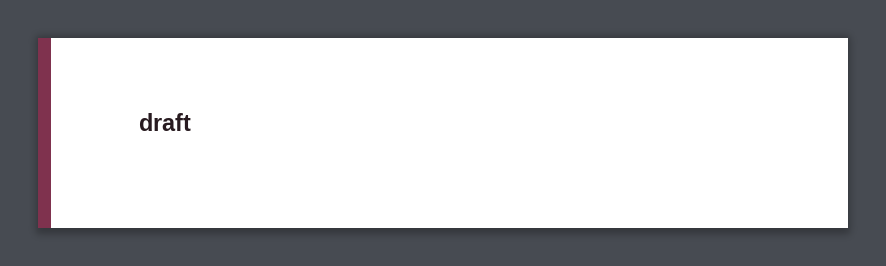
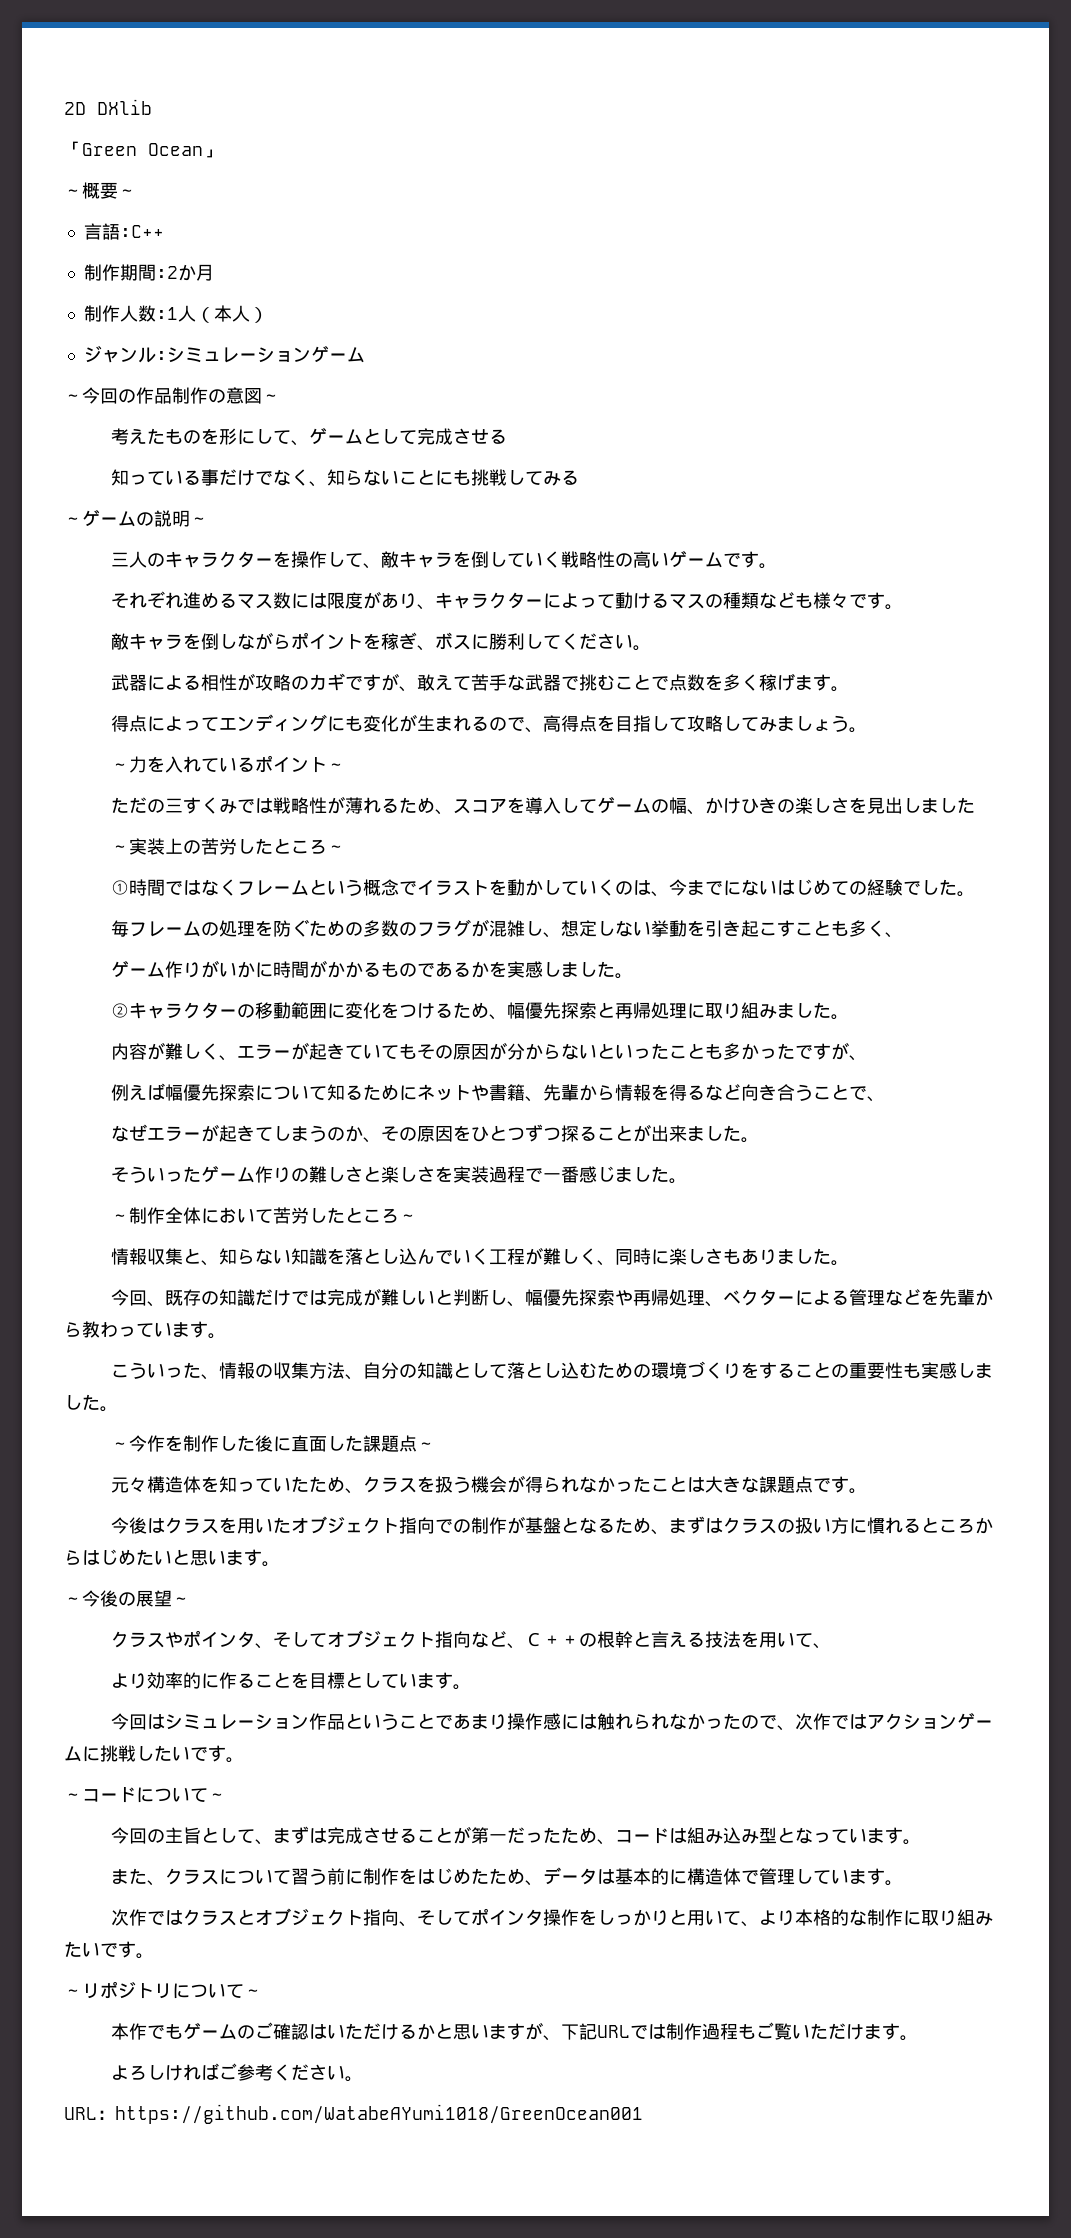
[139,113,191,131] draft -> [64,99,152,115] [64,141,221,158] [64,182,136,199] [83,223,164,240] [83,264,214,281] [83,305,268,323] [83,346,365,363] [64,387,280,404] [110,428,507,446] [110,469,579,487] [64,510,208,527] [110,551,777,569] [110,591,903,610] [110,632,651,651] [110,673,849,692] [110,714,867,733] [110,755,345,773] [110,796,975,815] [110,838,345,855] [110,879,975,897] [110,919,903,938] [110,960,633,979] [110,1002,849,1020] [110,1042,867,1061] [110,1083,885,1102] [110,1124,759,1143] [110,1166,687,1184] [110,1207,417,1224] [110,1247,849,1266] [110,1288,993,1307] [64,1321,226,1339] [110,1361,993,1380] [64,1394,118,1412] [110,1435,435,1452] [110,1475,867,1494] [110,1516,993,1535] [64,1549,280,1567] [64,1590,190,1607] [110,1630,831,1649] [110,1672,471,1690] [110,1713,993,1731] [64,1745,244,1763] [64,1787,226,1803] [110,1826,921,1845] [110,1867,903,1886] [110,1908,993,1927] [64,1941,154,1959] [64,1981,262,1999] [110,2022,918,2041] [110,2063,363,2082] [64,2104,643,2124] 2D DXlib // 「Green Ocean」 // ～概要～ // 言語:C++ // 制作期間:2か月 // 制作人数:1人（本人） // ジャンル:シミュレーションゲーム // ～今回の作品制作の意図～ // 考えたものを形にして、ゲームとして完成させる // 知っている事だけでなく、知らないことにも挑戦してみる // ～ゲームの説明～ // 三人のキャラクターを操作して、敵キャラを倒していく戦略性の高いゲームです。 // それぞれ進めるマス数には限度があり、キャラクターによって動けるマスの種類なども様々です。 // 敵キャラを倒しながらポイントを稼ぎ、ボスに勝利してください。 // 武器による相性が攻略のカギですが、敢えて苦手な武器で挑むことで点数を多く稼げます。 // 得点によってエンディングにも変化が生まれるので、高得点を目指して攻略してみましょう。 // ～力を入れているポイント～ // ただの三すくみでは戦略性が薄れるため、スコアを導入してゲームの幅、かけひきの楽しさを見出しました // ～実装上の苦労したところ～ // ①時間ではなくフレームという概念でイラストを動かしていくのは、今までにないはじめての経験でした。 // 毎フレームの処理を防ぐための多数のフラグが混雑し、想定しない挙動を引き起こすことも多く、 // ゲーム作りがいかに時間がかかるものであるかを実感しました。 // ②キャラクターの移動範囲に変化をつけるため、幅優先探索と再帰処理に取り組みました。 // 内容が難しく、エラーが起きていてもその原因が分からないといったことも多かったですが、 // 例えば幅優先探索について知るためにネットや書籍、先輩から情報を得るなど向き合うことで、 // なぜエラーが起きてしまうのか、その原因をひとつずつ探ることが出来ました。 // そういったゲーム作りの難しさと楽しさを実装過程で一番感じました。 // ～制作全体において苦労したところ～ // 情報収集と、知らない知識を落とし込んでいく工程が難しく、同時に楽しさもありました。 // 今回、既存の知識だけでは完成が難しいと判断し、幅優先探索や再帰処理、ベクターによる管理などを先輩から教わっています。 // こういった、情報の収集方法、自分の知識として落とし込むための環境づくりをすることの重要性も実感しました。 // ～今作を制作した後に直面した課題点～ // 元々構造体を知っていたため、クラスを扱う機会が得られなかったことは大きな課題点です。 // 今後はクラスを用いたオブジェクト指向での制作が基盤となるため、まずはクラスの扱い方に慣れるところからはじめたいと思います。 // ～今後の展望～ // クラスやポインタ、そしてオブジェクト指向など、Ｃ＋＋の根幹と言える技法を用いて、 // より効率的に作ることを目標としています。 // 今回はシミュレーション作品ということであまり操作感には触れられなかったので、次作ではアクションゲームに挑戦したいです。 // ～コードについて～ // 今回の主旨として、まずは完成させることが第一だったため、コードは組み込み型となっています。 // また、クラスについて習う前に制作をはじめたため、データは基本的に構造体で管理しています。 // 次作ではクラスとオブジェクト指向、そしてポインタ操作をしっかりと用いて、より本格的な制作に取り組みたいです。 // ～リポジトリについて～ // 本作でもゲームのご確認はいただけるかと思いますが、下記URLでは制作過程もご覧いただけます。 // よろしければご参考ください。 // URL：https://github.com/WatabeAYumi1018/GreenOcean001

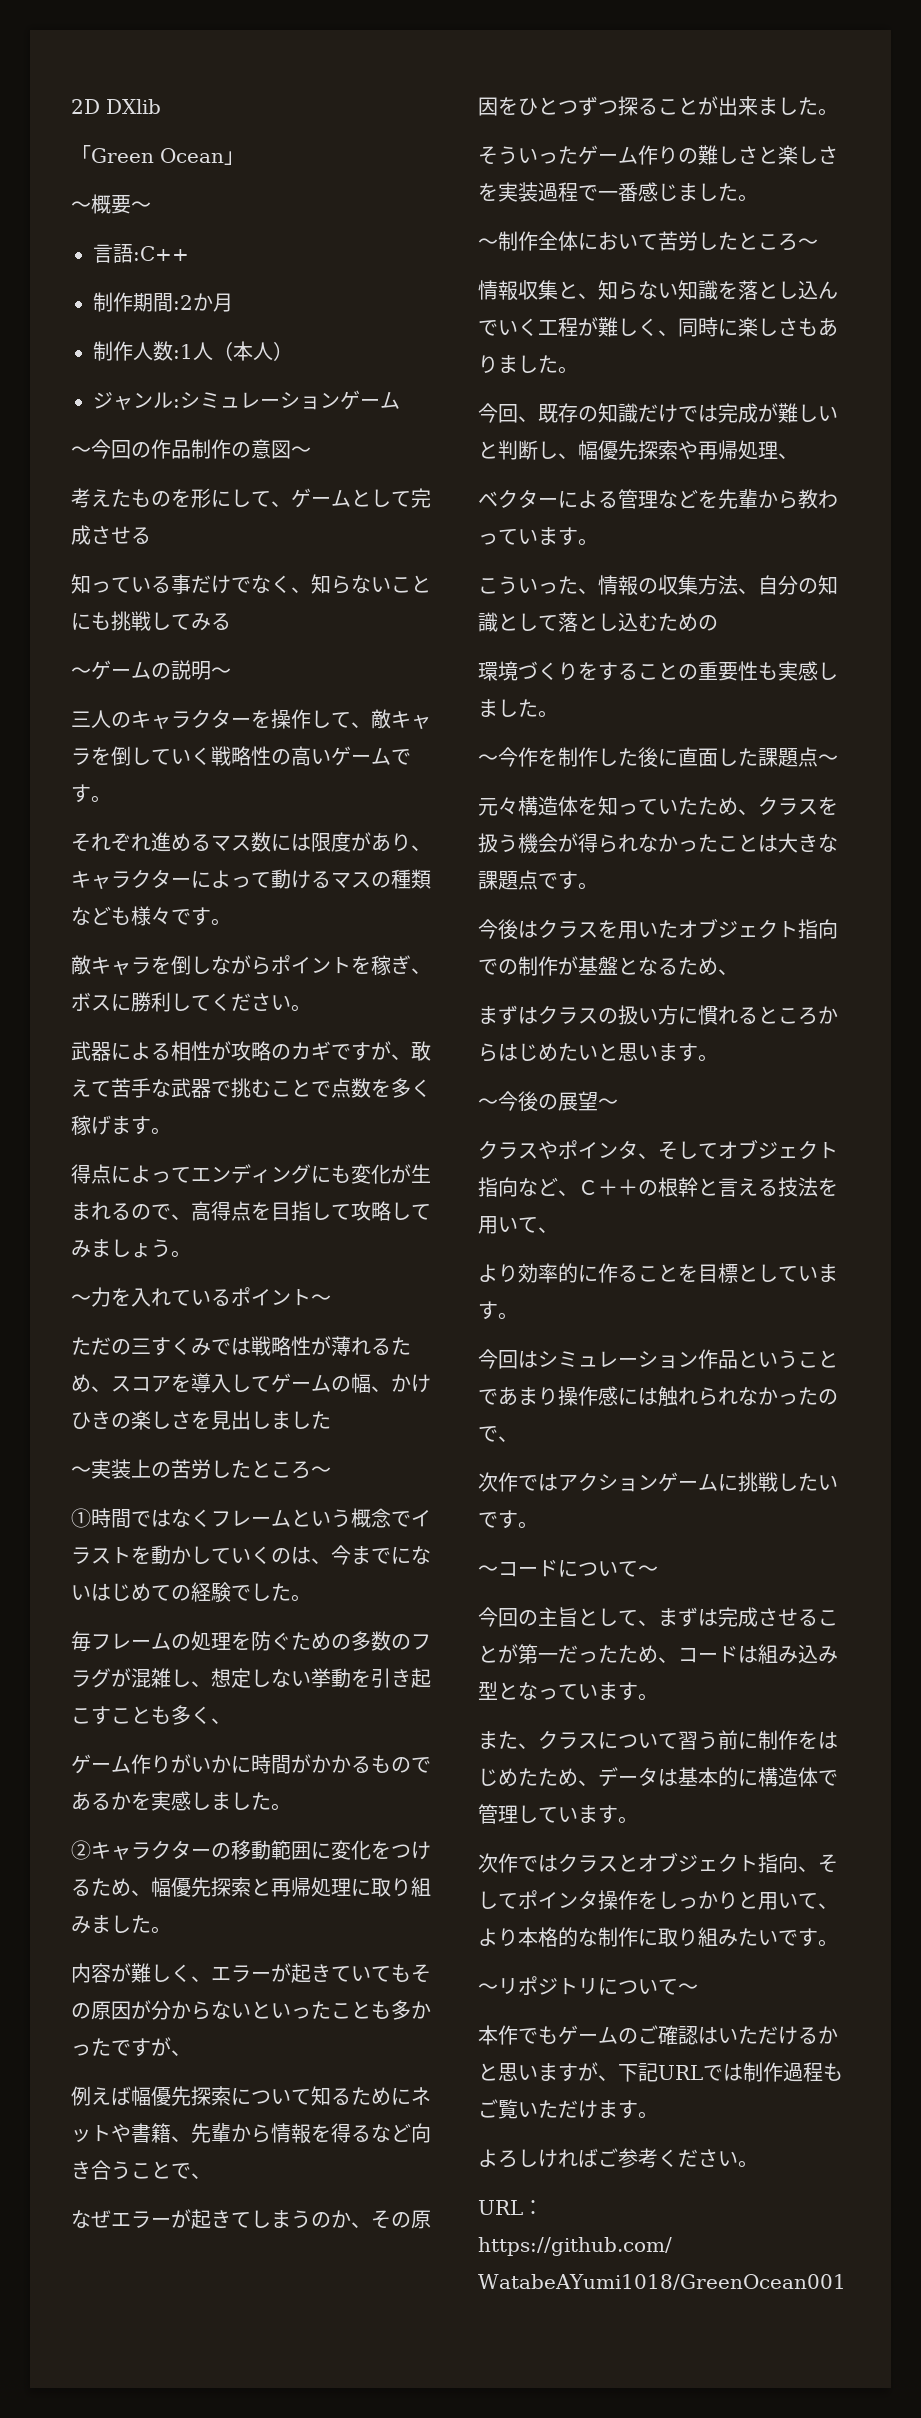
(723, 1304) none -> (798, 456) //
(651, 1371) none -> (718, 623) //
(669, 1532) none -> (738, 972) //
(795, 1728) none -> (518, 1439) //

